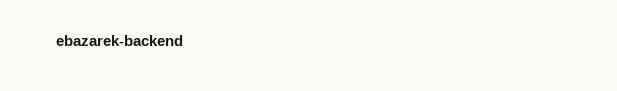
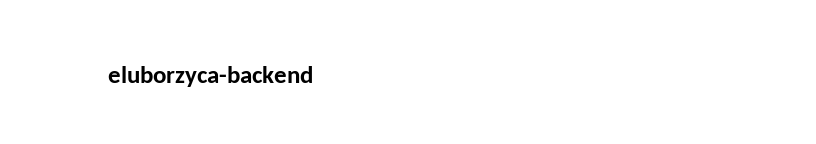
[56,35,183,46] ebazarek-backend -> [108,66,313,87] eluborzyca-backend

